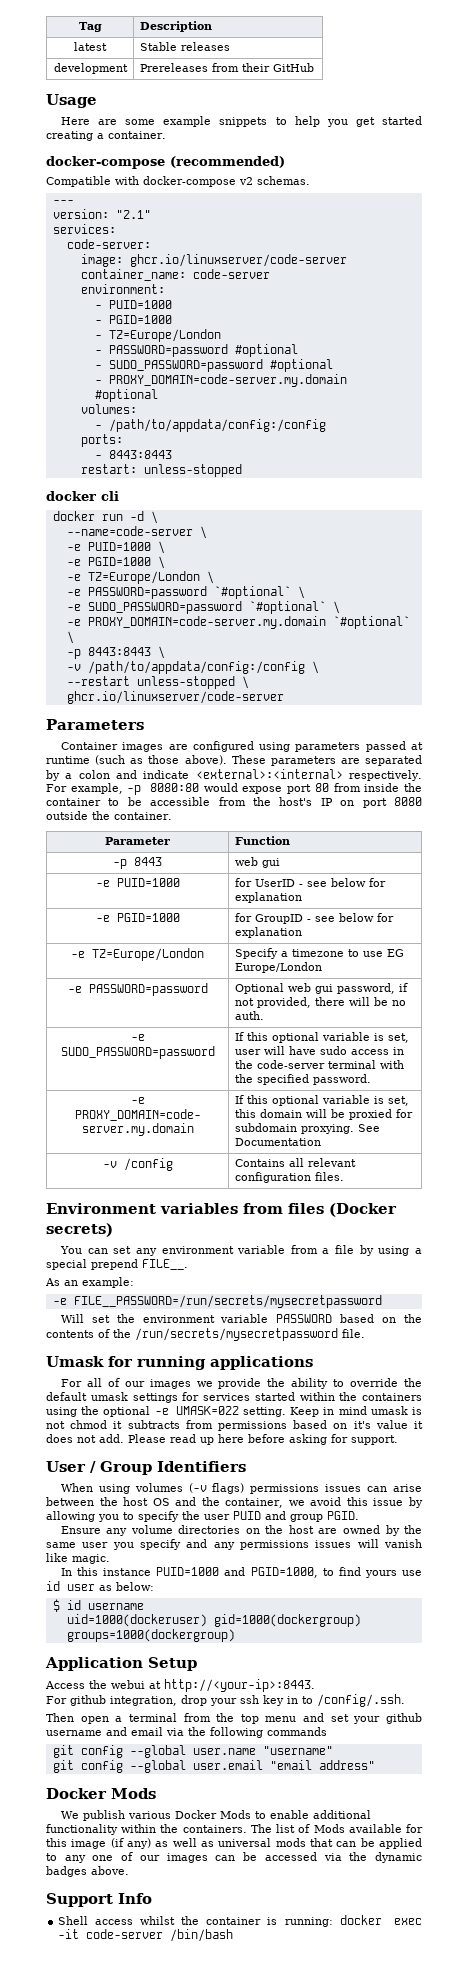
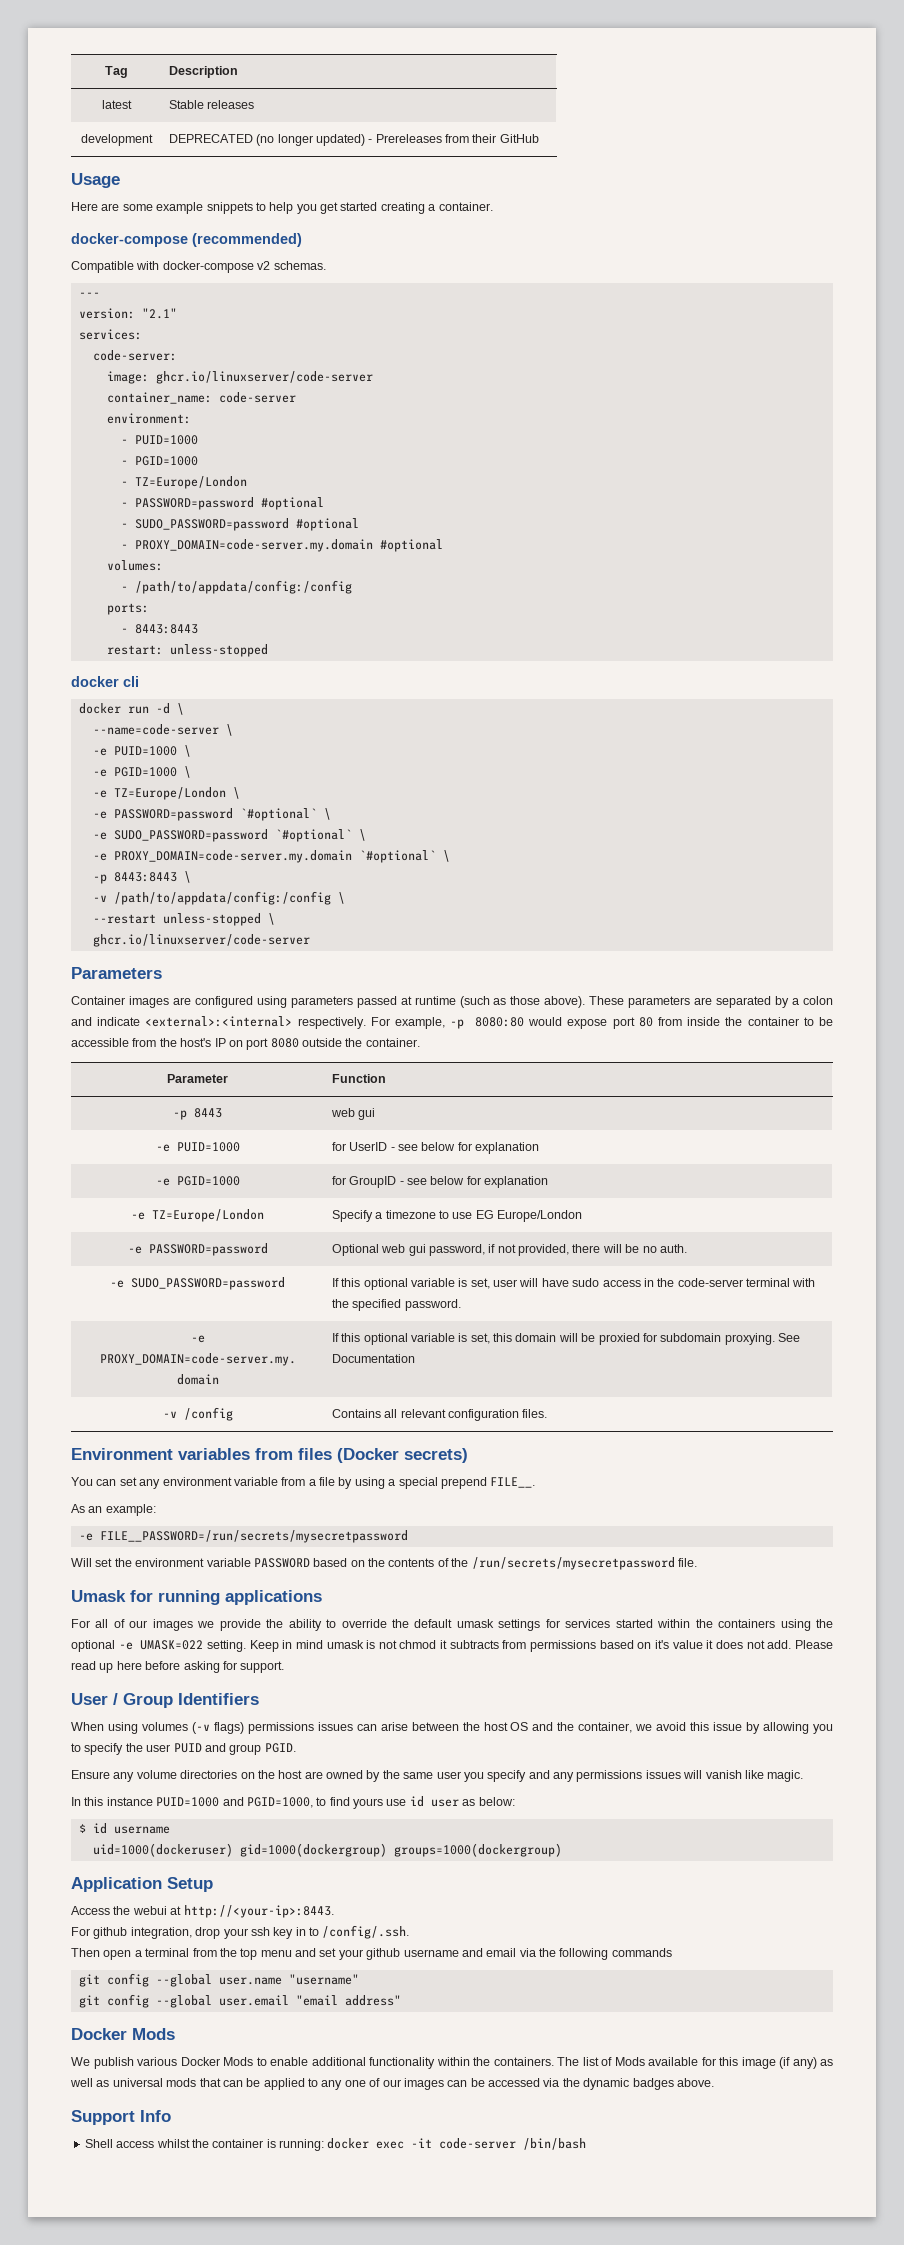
(128, 68) none -> [168,134,373,146] DEPRECATED (no longer updated) -

